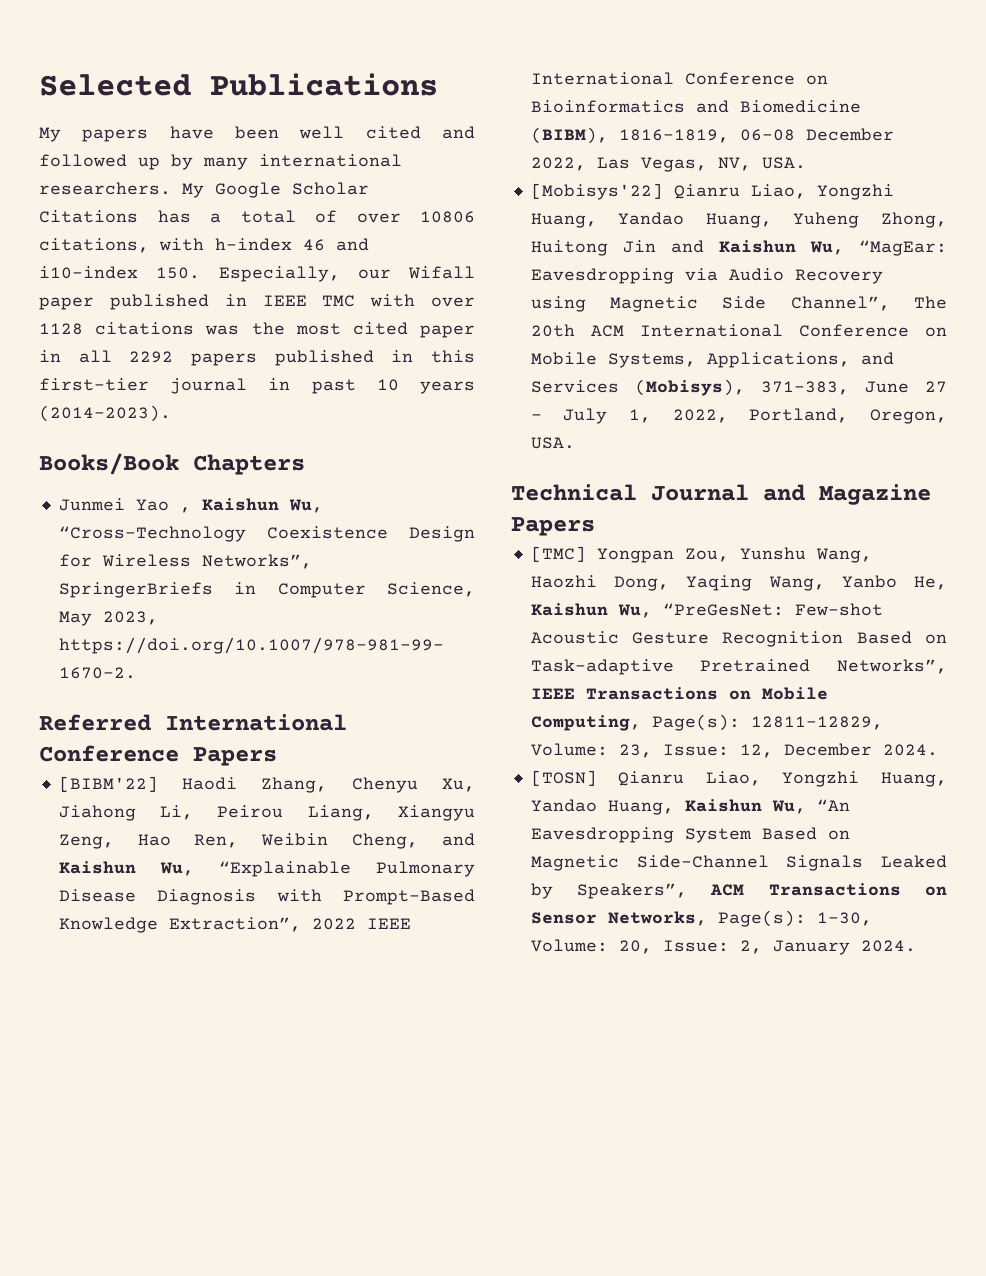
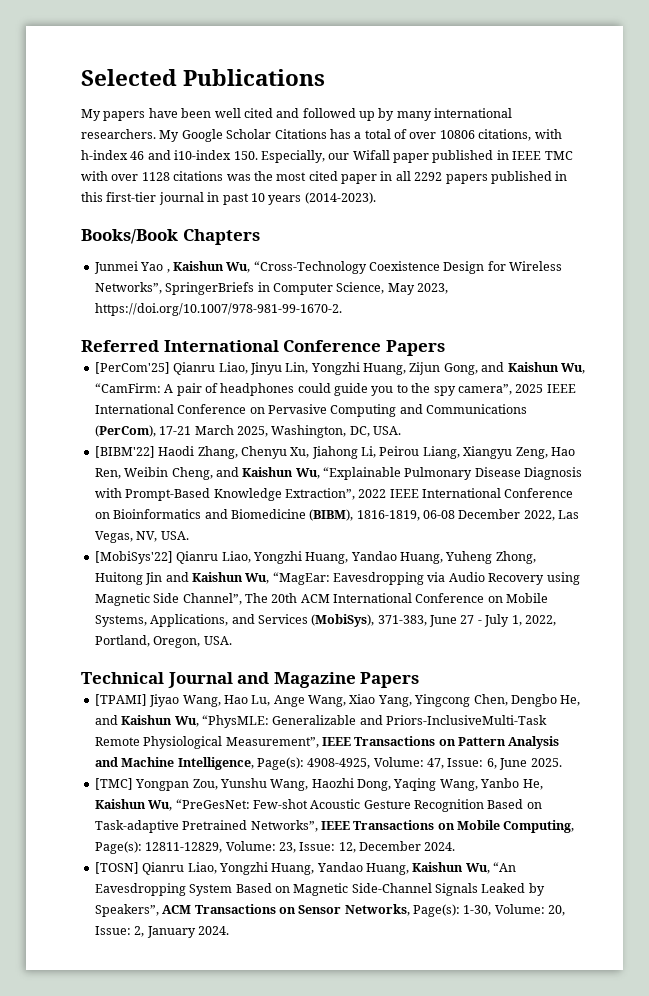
(277, 756) none -> [94,362,585,375] [94,383,576,396] [94,404,527,417] [94,425,401,438] // [PerCom'25] Qianru Liao, Jinyu Lin, Yongzhi Huang, Zijun Gong, and Kaishun Wu, “CamFirm: A pair of headphones could guide you to the spy camera”, 2025 IEEE International Conference on Pervasive Computing and Communications (PerCom), 17-21 March 2025, Washington, DC, USA.
[530,183,663,200] [Mobisys'22] -> [94,551,173,564] [MobiSys'22]
[634,379,745,396] (Mobisys), -> [311,614,375,627] (MobiSys),
(595, 526) none -> [94,694,581,707] [94,715,547,728] [94,736,560,749] [94,757,562,770] // [TPAMI] Jiyao Wang, Hao Lu, Ange Wang, Xiao Yang, Yingcong Chen, Dengbo He, and Kaishun Wu, “PhysMLE: Generalizable and Priors-InclusiveMulti-Task Remote Physiological Measurement”, IEEE Transactions on Pattern Analysis and Machine Intelligence, Page(s): 4908-4925, Volume: 47, Issue: 6, June 2025.

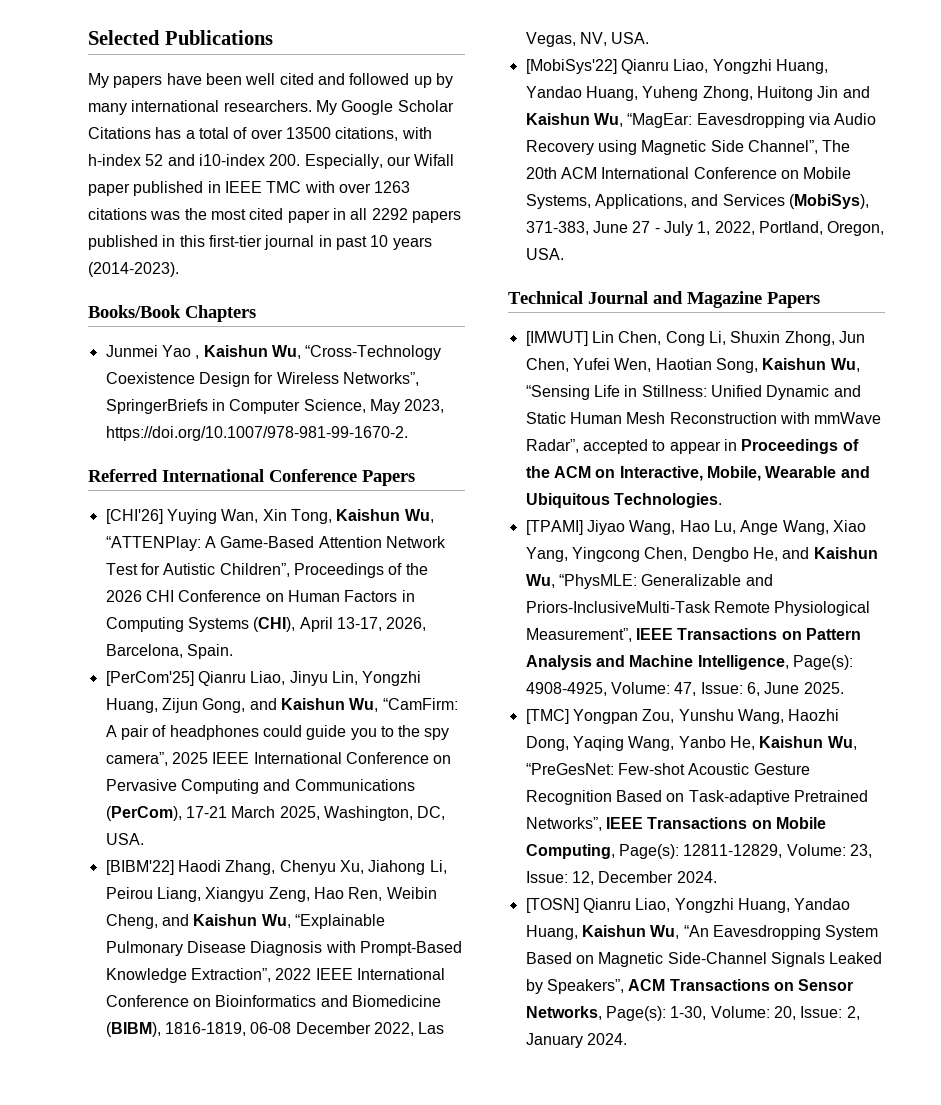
[439,130,475,139] 10806 -> [285,127,331,139] 13500
[130,151,145,160] 46 -> [145,154,164,166] 52
[233,151,258,160] 150. -> [269,154,301,166] 200.
[141,172,170,181] 1128 -> [374,181,411,193] 1263
(445, 348) none -> [105,509,434,524] [105,536,446,551] [105,563,428,578] [105,590,415,602] [105,617,427,632] [105,644,233,659] // [CHI'26] Yuying Wan, Xin Tong, Kaishun Wu, “ATTENPlay: A Game-Based Attention Network Test for Autistic Children”, Proceedings of the 2026 CHI Conference on Human Factors in Computing Systems (CHI), April 13-17, 2026, Barcelona, Spain.
(420, 680) none -> [525,331,865,346] [525,358,860,373] [525,385,861,400] [525,412,882,424] [525,439,859,454] [525,466,870,481] [525,493,722,508] // [IMWUT] Lin Chen, Cong Li, Shuxin Zhong, Jun Chen, Yufei Wen, Haotian Song, Kaishun Wu, “Sensing Life in Stillness: Unified Dynamic and Static Human Mesh Reconstruction with mmWave Radar”, accepted to appear in Proceedings of the ACM on Interactive, Mobile, Wearable and Ubiquitous Technologies.

